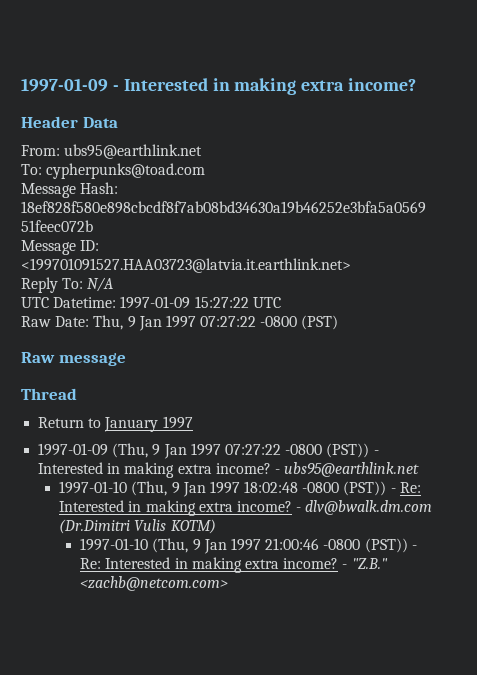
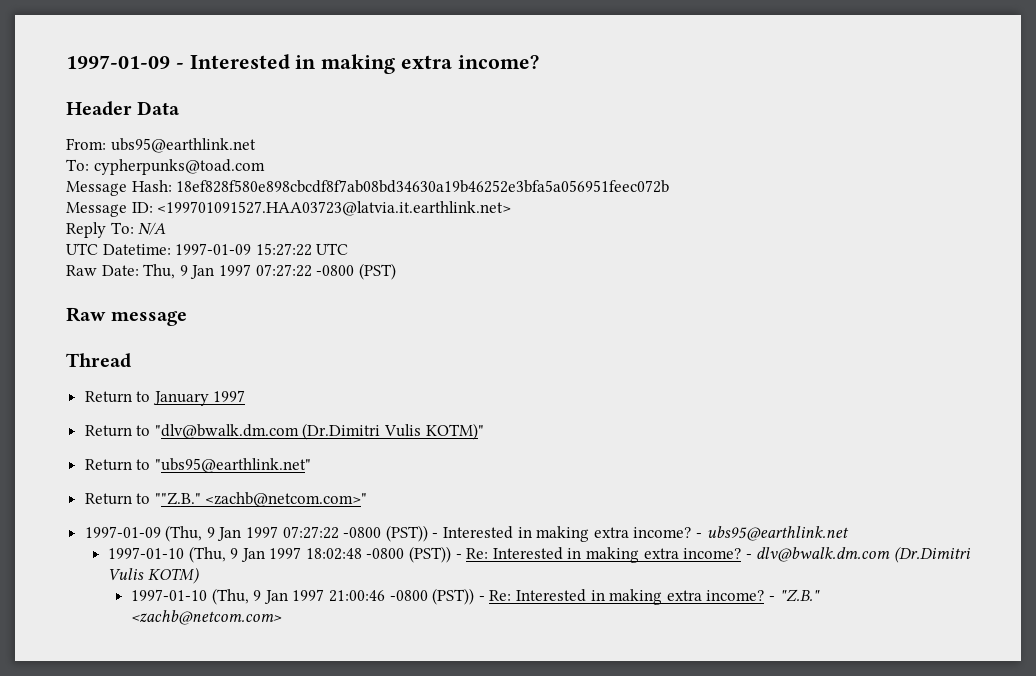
(193, 422) none -> [84,423,484,440] [84,458,311,473] [84,492,368,507] // Return to "dlv@bwalk.dm.com (Dr.Dimitri Vulis KOTM)" // Return to "ubs95@earthlink.net" // Return to ""Z.B." <zachb@netcom.com>"

